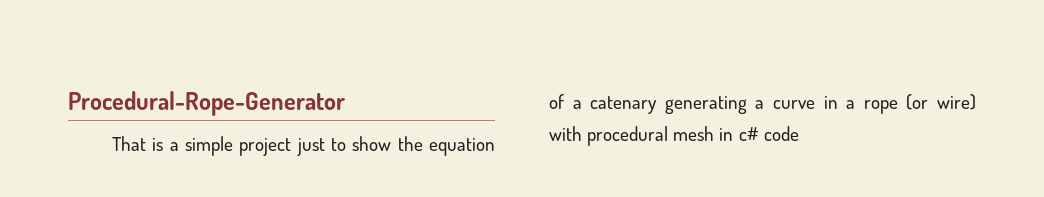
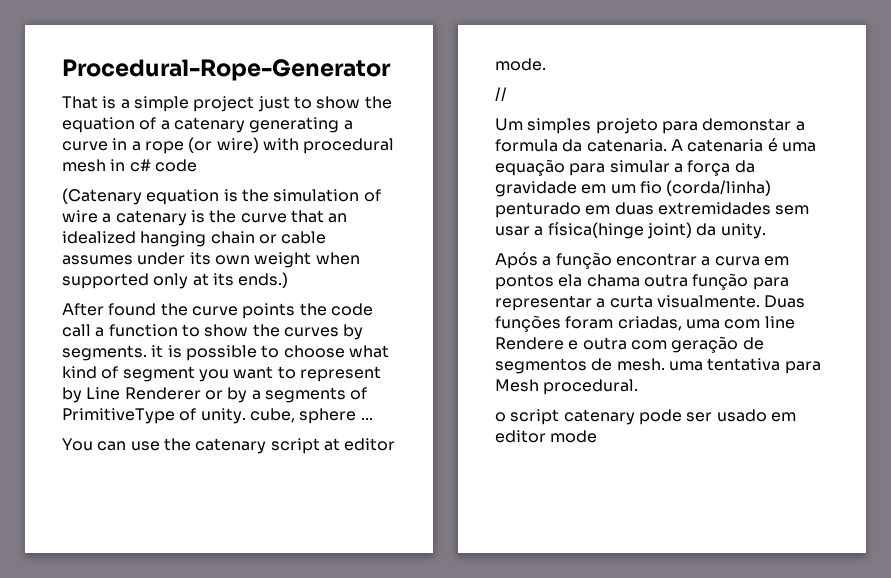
(799, 133) none -> [62,188,381,205] [62,210,348,226] [62,231,327,247] [62,252,360,268] [62,272,289,289] [62,303,373,319] [62,324,364,340] [62,345,389,361] [62,366,381,382] [62,387,368,403] [62,408,373,424] [62,438,396,454] [495,58,546,71] [495,87,507,101] [495,118,805,134] [495,138,816,152] [495,159,755,176] [495,180,772,197] [495,202,810,218] [495,222,766,239] [495,252,789,269] [495,273,789,290] [495,295,806,311] [495,315,795,332] [495,336,764,353] [495,358,821,374] [495,379,639,395] [495,409,796,425] [495,430,598,443] // (Catenary equation is the simulation of wire a catenary is the curve that an idealized hanging chain or cable assumes under its own weight when supported only at its ends.) // After found the curve points the code call a function to show the curves by segments. it is possible to choose what kind of segment you want to represent by Line Renderer or by a segments of PrimitiveType of unity. cube, sphere ... // You can use the catenary script at editor mode. // // // Um simples projeto para demonstar a formula da catenaria. A catenaria é uma equação para simular a força da gravidade em um fio (corda/linha) penturado em duas extremidades sem usar a física(hinge joint) da unity. // Após a função encontrar a curva em pontos ela chama outra função para representar a curta visualmente. Duas funções foram criadas, uma com line Rendere e outra com geração de segmentos de mesh. uma tentativa para Mesh procedural. // o script catenary pode ser usado em editor mode

